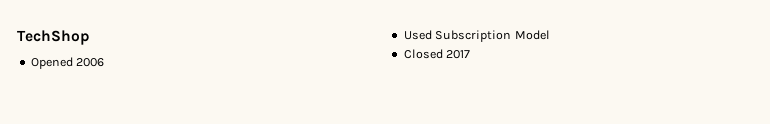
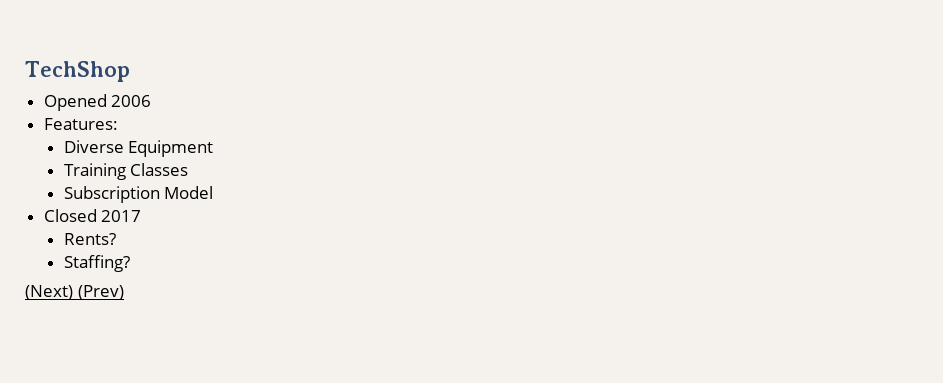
[403,30,432,40] Used -> [43,118,118,130] [63,140,214,157] [63,163,189,180] Features: // Diverse Equipment // Training Classes //
(471, 54) none -> [63,233,116,245] [63,255,130,272] [25,285,124,300] // Rents? // Staffing? // (Next) (Prev)

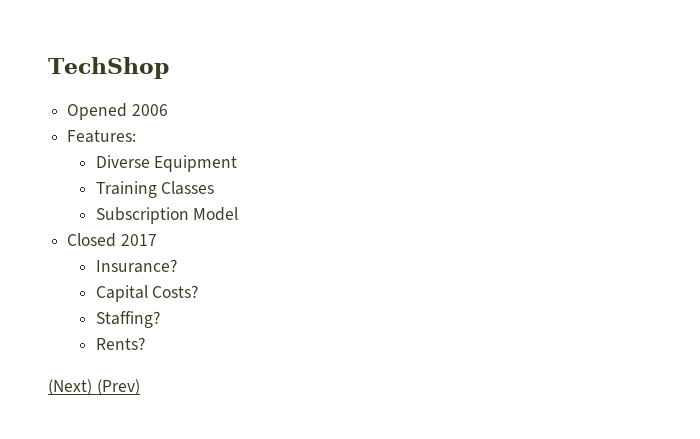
[63,233,116,245] Rents? -> [95,259,177,273] [95,285,199,302] Insurance? // Capital Costs?
(130, 263) none -> [95,337,145,350] // Rents?

